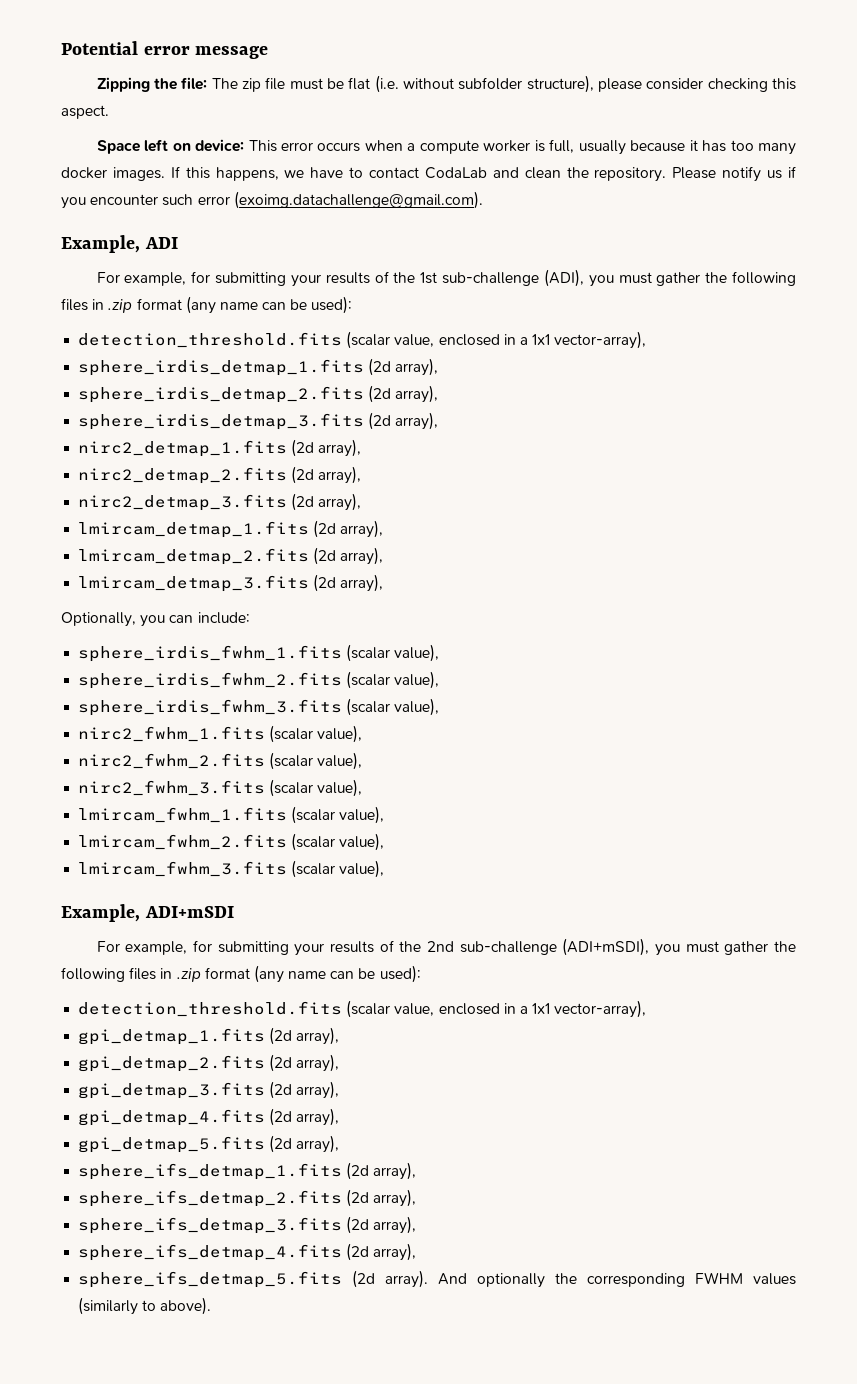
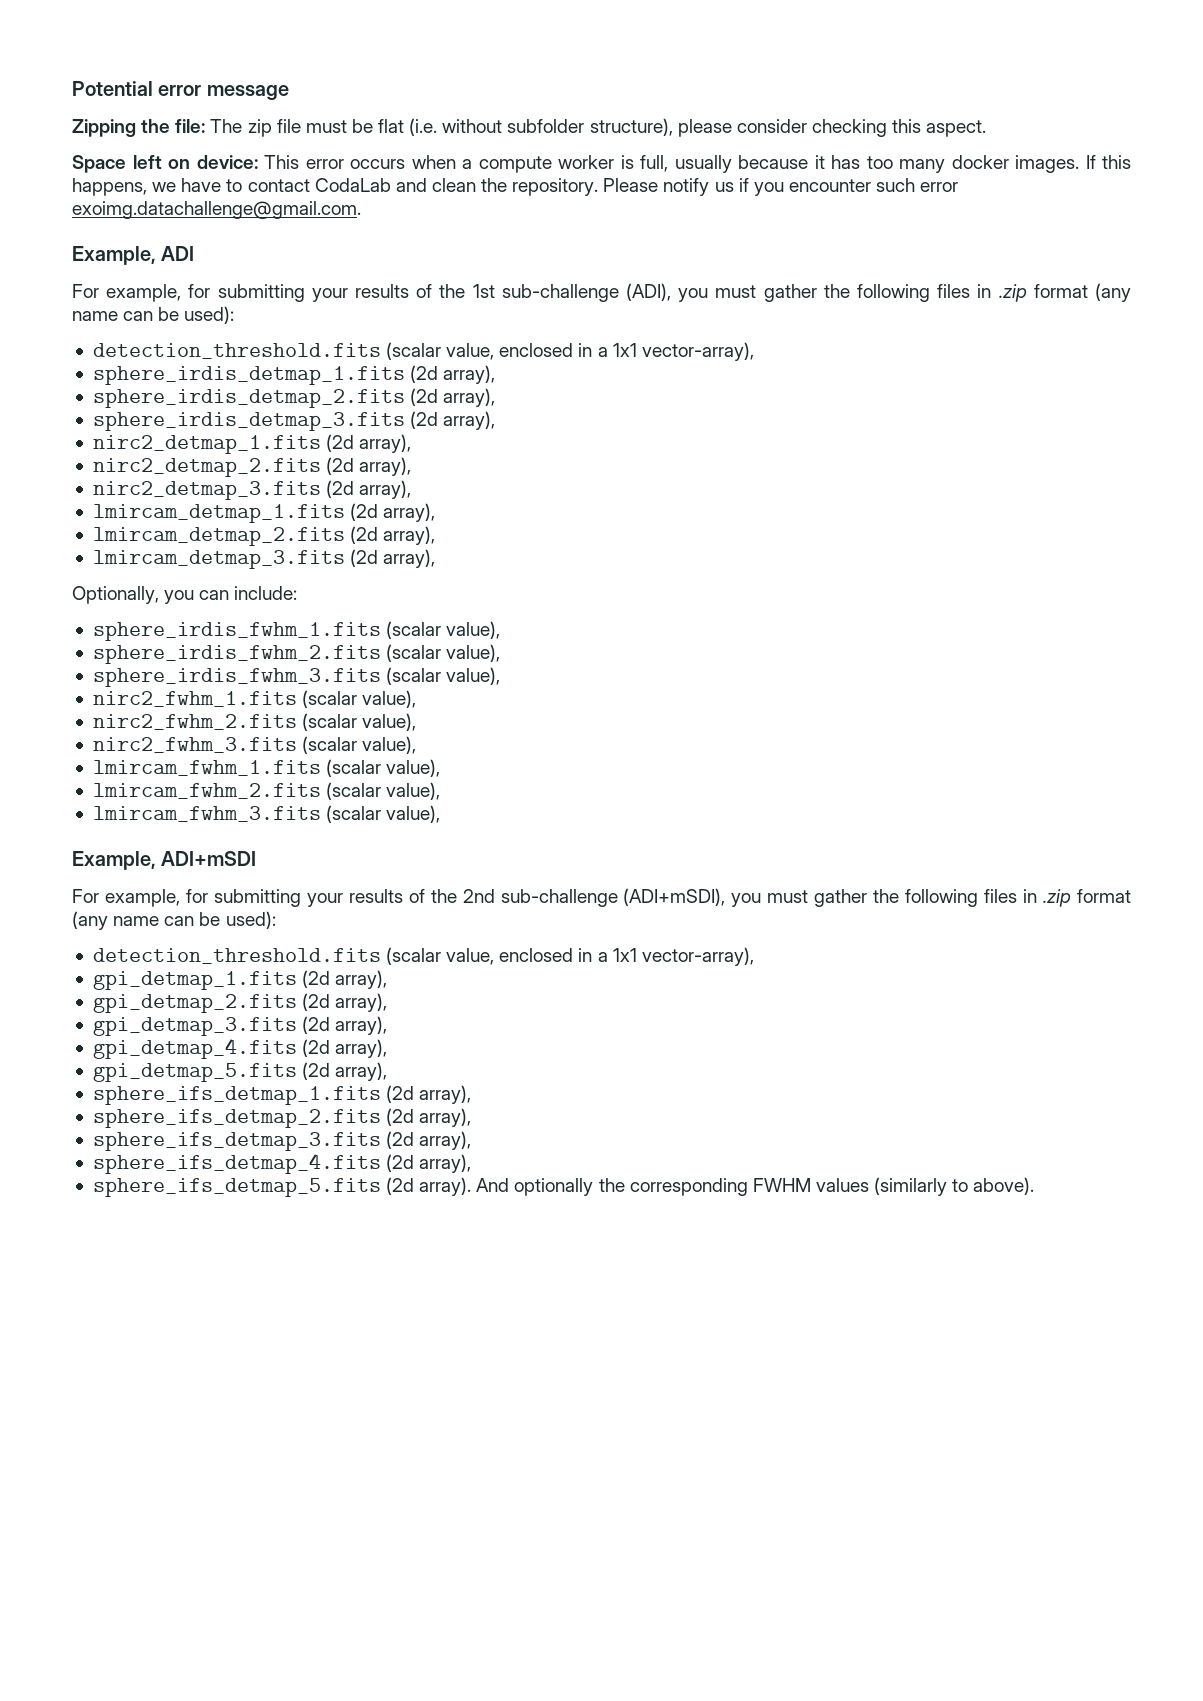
[233,191,483,209] (exoimg.datachallenge@gmail.com). -> [72,201,361,219] exoimg.datachallenge@gmail.com.

